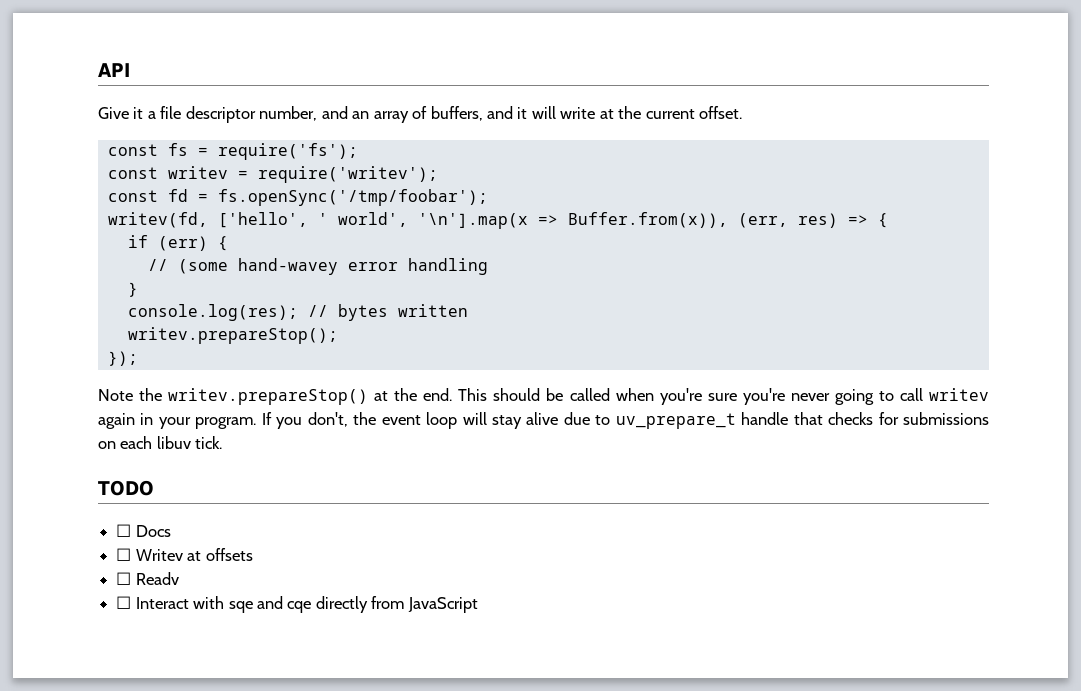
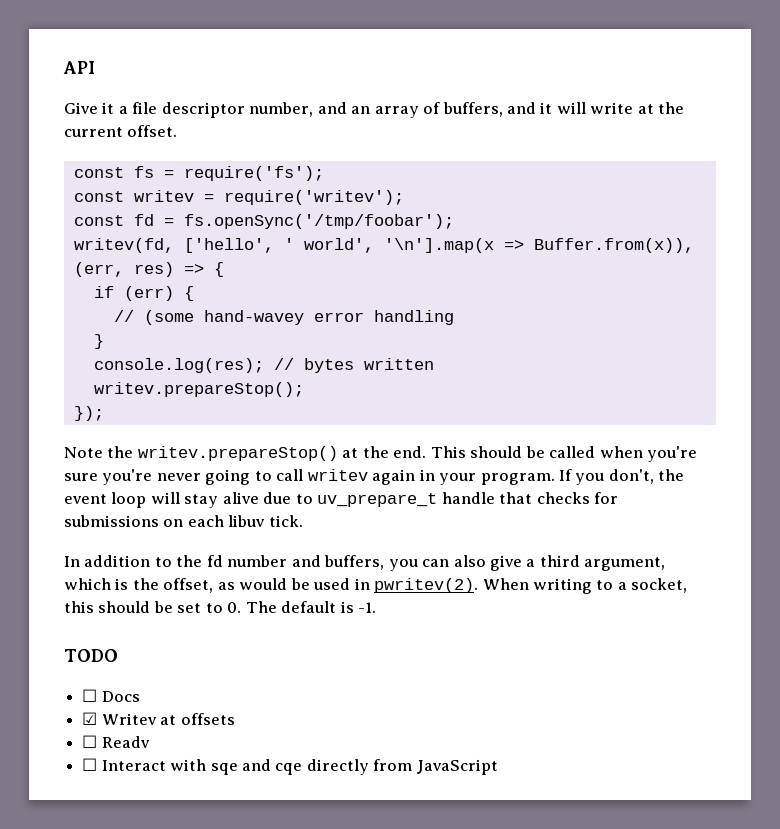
(223, 442) none -> [64,555,666,571] [64,578,688,594] [64,601,377,613] // In addition to the fd number and buffers, you can also give a third argument, which is the offset, as would be used in pwritev(2). When writing to a socket, this should be set to 0. The default is -1.
[116,548,132,561] ☐ -> [82,712,98,725] ☑

